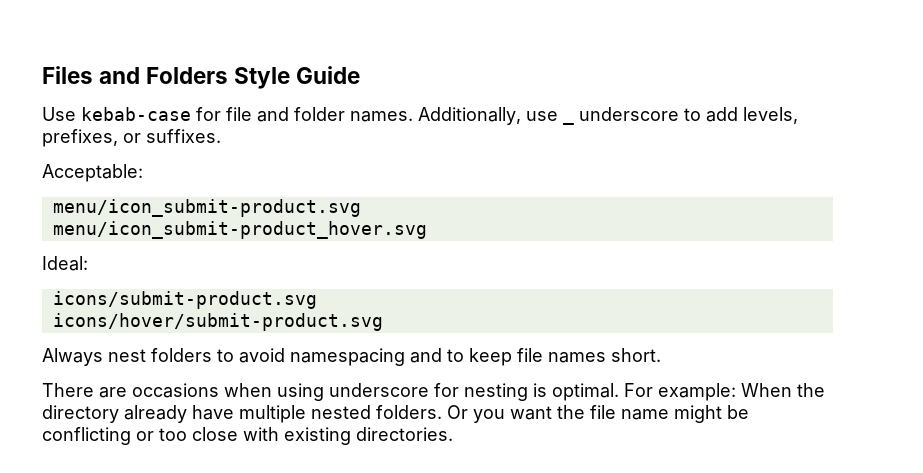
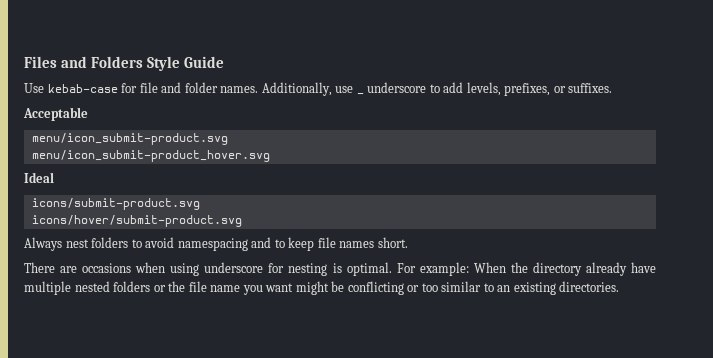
[42,164,143,182] Acceptable: -> [23,107,88,121] Acceptable
[42,256,88,271] Ideal: -> [24,172,54,183] Ideal
[376,405,552,423] folders. Or you want -> [113,281,166,292] folders or
(669, 414) none -> [242,283,294,295] you want
[192,427,279,441] close with -> [441,281,511,292] similar to an

